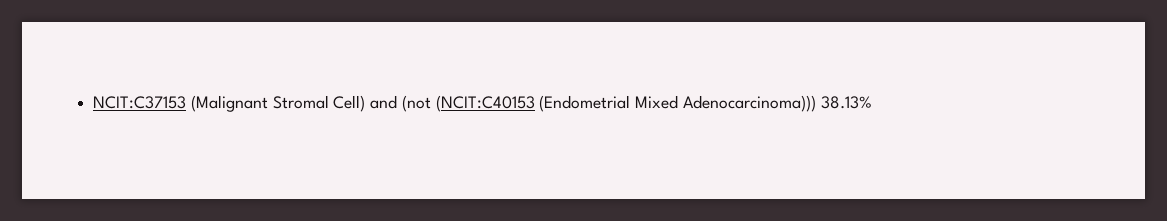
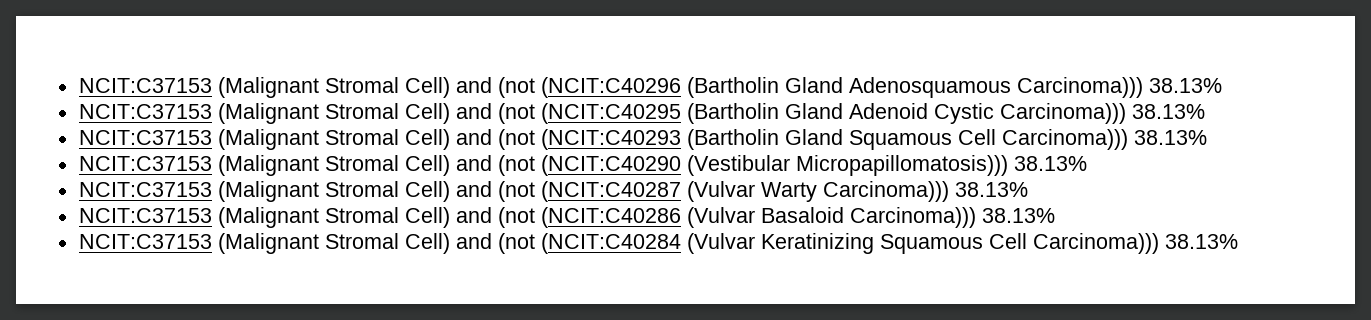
[93,95,816,112] NCIT:C37153 (Malignant Stromal Cell) and (not (NCIT:C40153 (Endometrial Mixed Adenocarcinoma))) -> [78,77,1222,98] [78,103,1205,124] [78,129,1207,150] [78,155,1087,176] [78,181,1028,202] [78,207,1055,228] [78,233,1159,254] NCIT:C37153 (Malignant Stromal Cell) and (not (NCIT:C40296 (Bartholin Gland Adenosquamous Carcinoma))) 38.13% // NCIT:C37153 (Malignant Stromal Cell) and (not (NCIT:C40295 (Bartholin Gland Adenoid Cystic Carcinoma))) 38.13% // NCIT:C37153 (Malignant Stromal Cell) and (not (NCIT:C40293 (Bartholin Gland Squamous Cell Carcinoma))) 38.13% // NCIT:C37153 (Malignant Stromal Cell) and (not (NCIT:C40290 (Vestibular Micropapillomatosis))) 38.13% // NCIT:C37153 (Malignant Stromal Cell) and (not (NCIT:C40287 (Vulvar Warty Carcinoma))) 38.13% // NCIT:C37153 (Malignant Stromal Cell) and (not (NCIT:C40286 (Vulvar Basaloid Carcinoma))) 38.13% // NCIT:C37153 (Malignant Stromal Cell) and (not (NCIT:C40284 (Vulvar Keratinizing Squamous Cell Carcinoma)))

